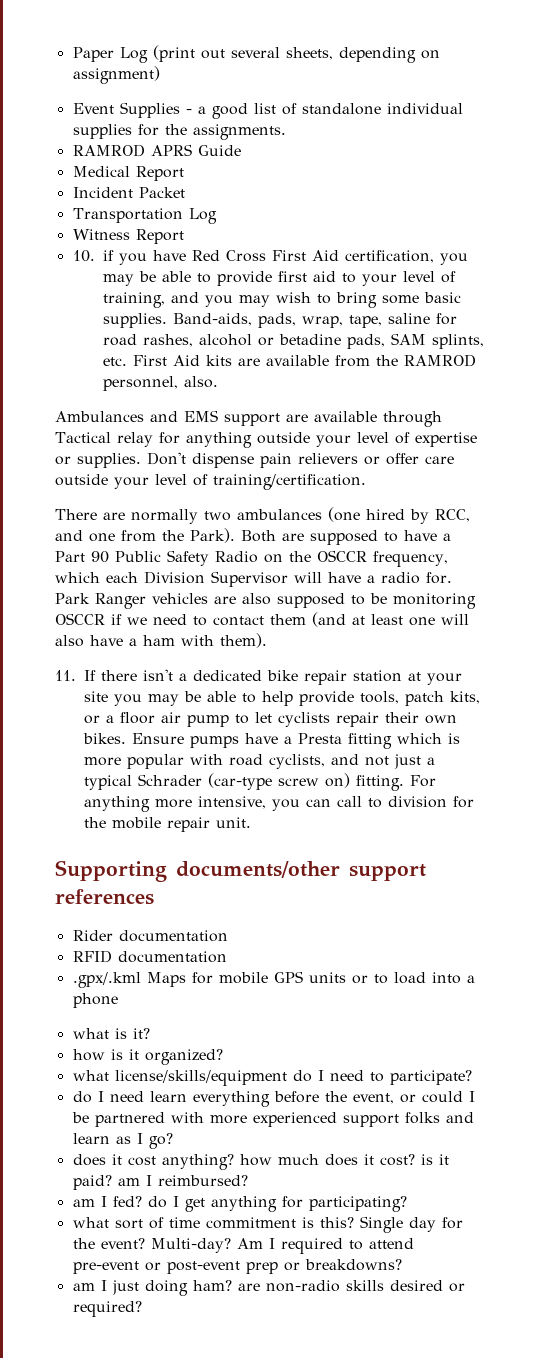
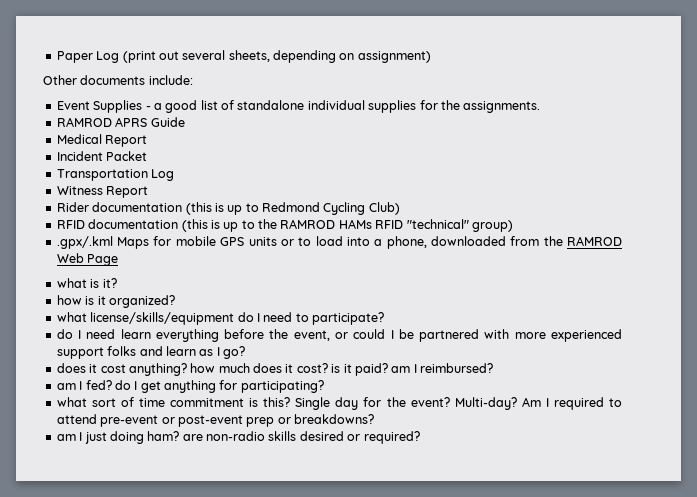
(160, 75) none -> [43,75,193,85] // Other documents include:
[72,250,468,265] [102,271,456,286] [102,292,461,308] [102,313,457,328] [102,333,484,349] [102,354,476,367] [102,376,218,391] [55,410,442,427] [55,432,477,448] [55,452,454,468] [55,474,366,490] [55,507,470,524] [55,528,451,545] [55,550,448,567] [55,571,452,587] [55,593,476,609] [55,612,469,627] [55,633,267,648] [55,669,462,685] [84,691,480,706] [84,712,457,727] [83,733,460,749] [84,754,435,769] [84,773,436,791] [84,796,474,812] [84,817,251,832] [55,860,426,882] [55,889,154,905] [72,930,228,942] [72,950,227,963] 10. if you have Red Cross First Aid certification, you may be able to provide first aid to your level of training, and you may wish to bring some basic supplies. Band-aids, pads, wrap, tape, saline for road rashes, alcohol or betadine pads, SAM splints, etc. First Aid kits are available from the RAMROD personnel, also. // Ambulances and EMS support are available through Tactical relay for anything outside your level of expertise or supplies. Don't dispense pain relievers or offer care outside your level of training/certification. // There are normally two ambulances (one hired by RCC, and one from the Park). Both are supposed to have a Part 90 Public Safety Radio on the OSCCR frequency, which each Division Supervisor will have a radio for. Park Ranger vehicles are also supposed to be monitoring OSCCR if we need to contact them (and at least one will also have a ham with them). // 11. If there isn't a dedicated bike repair station at your site you may be able to help provide tools, patch kits, or a floor air pump to let cyclists repair their own bikes. Ensure pumps have a Presta fitting which is more popular with road cyclists, and not just a typical Schrader (car-type screw on) fitting. For anything more intensive, you can call to division for the mobile repair unit. // Supporting documents/other support references // Rider documentation // RFID documentation -> [56,202,400,215] [56,219,513,232] Rider documentation (this is up to Redmond Cycling Club) // RFID documentation (this is up to the RAMROD HAMs RFID "technical" group)
[72,993,118,1008] phone -> [386,236,623,249] [56,253,119,266] phone, downloaded from the RAMROD Web Page

